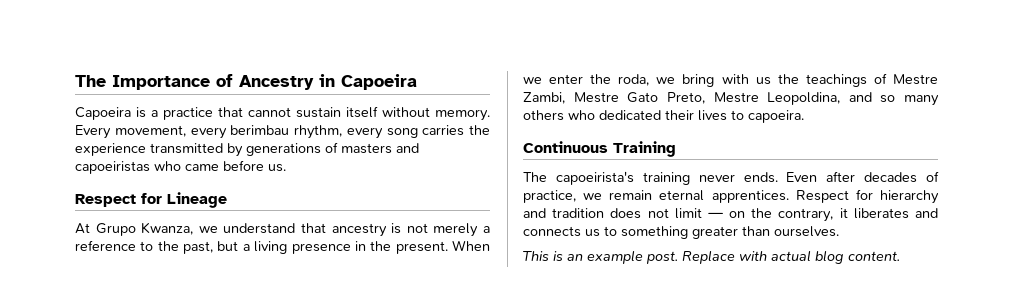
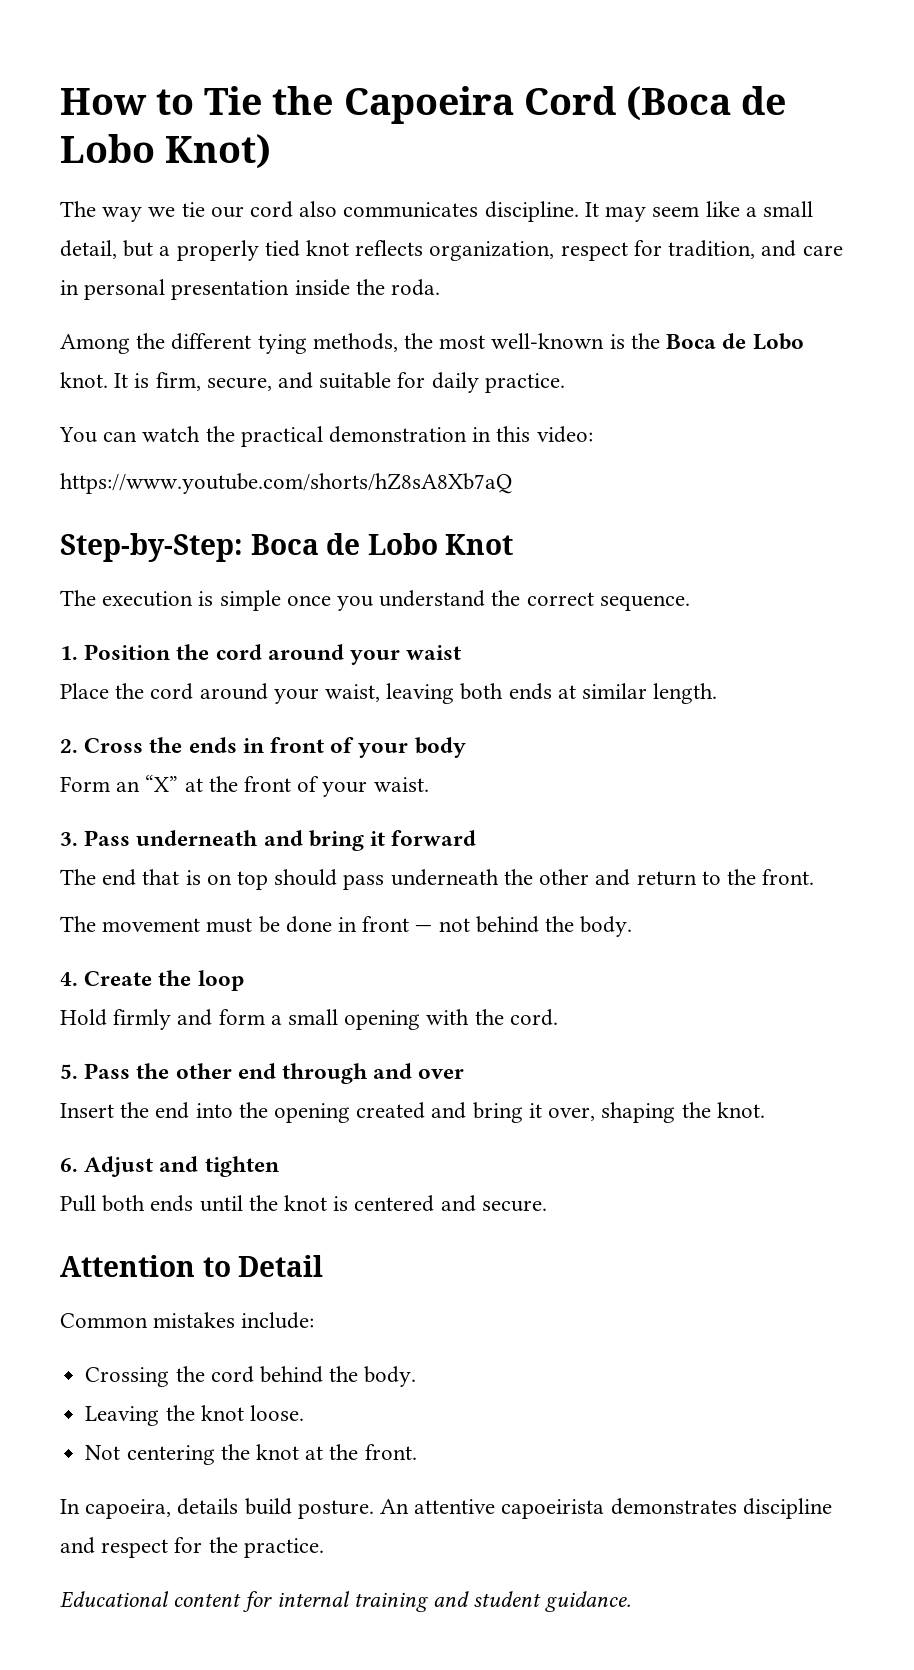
[75,74,417,90] [75,106,490,121] [75,125,490,139] [75,142,419,157] [75,160,286,174] [75,192,227,208] [75,222,491,237] [75,240,491,254] [523,73,938,87] [523,92,939,106] [523,110,804,123] [523,141,676,157] [523,171,939,185] [523,189,939,204] [523,208,938,222] [523,226,839,239] [523,250,900,264] The Importance of Ancestry in Capoeira // Capoeira is a practice that cannot sustain itself without memory. Every movement, every berimbau rhythm, every song carries the experience transmitted by generations of masters and capoeiristas who came before us. // Respect for Lineage // At Grupo Kwanza, we understand that ancestry is not merely a reference to the past, but a living presence in the present. When we enter the roda, we bring with us the teachings of Mestre Zambi, Mestre Gato Preto, Mestre Leopoldina, and so many others who dedicated their lives to capoeira. // Continuous Training // The capoeirista's training never ends. Even after decades of practice, we remain eternal apprentices. Respect for hierarchy and tradition does not limit — on the contrary, it liberates and connects us to something greater than ourselves. // This is an example post. Replace with actual blog content. -> [60,86,786,124] [60,134,272,169] [60,201,813,222] [60,240,843,261] [60,279,441,300] [60,333,804,354] [60,372,565,393] [59,426,593,447] [60,473,512,494] [60,533,514,562] [60,590,690,611] [60,644,462,665] [60,683,718,704] [60,737,466,758] [60,775,429,797] [60,830,477,851] [60,869,815,890] [60,916,633,937] [60,970,244,991] [60,1009,558,1030] [60,1063,465,1084] [60,1102,765,1123] [60,1156,279,1177] [60,1195,547,1212] [60,1255,324,1277] [60,1312,315,1329] [85,1366,417,1387] [85,1405,304,1426] [85,1444,417,1465] [60,1498,832,1519] [60,1537,324,1558] [60,1591,632,1612] How to Tie the Capoeira Cord (Boca de Lobo Knot) // The way we tie our cord also communicates discipline. It may seem like a small detail, but a properly tied knot reflects organization, respect for tradition, and care in personal presentation inside the roda. // Among the different tying methods, the most well-known is the Boca de Lobo knot. It is firm, secure, and suitable for daily practice. // You can watch the practical demonstration in this video: // https://www.youtube.com/shorts/hZ8sA8Xb7aQ // Step-by-Step: Boca de Lobo Knot // The execution is simple once you understand the correct sequence. // 1. Position the cord around your waist // Place the cord around your waist, leaving both ends at similar length. // 2. Cross the ends in front of your body // Form an “X” at the front of your waist. // 3. Pass underneath and bring it forward // The end that is on top should pass underneath the other and return to the front. // The movement must be done in front — not behind the body. // 4. Create the loop // Hold firmly and form a small opening with the cord. // 5. Pass the other end through and over // Insert the end into the opening created and bring it over, shaping the knot. // 6. Adjust and tighten // Pull both ends until the knot is centered and secure. // Attention to Detail // Common mistakes include: // Crossing the cord behind the body. // Leaving the knot loose. // Not centering the knot at the front. // In capoeira, details build posture. An attentive capoeirista demonstrates discipline and respect for the practice. // Educational content for internal training and student guidance.

